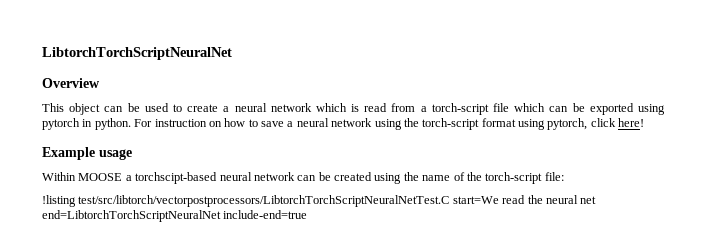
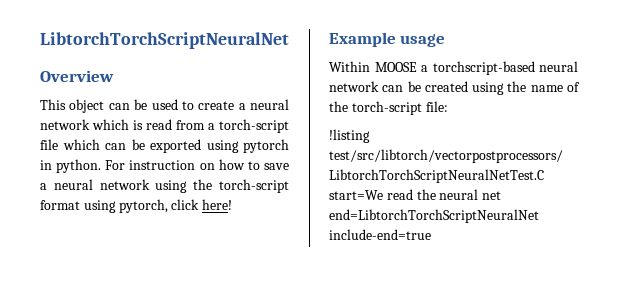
[135,172,218,184] torchscipt-based -> [432,61,535,75] torchscript-based

